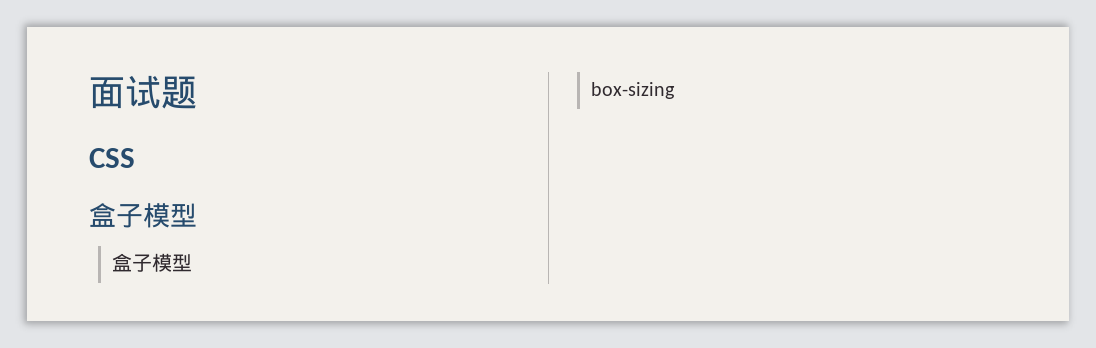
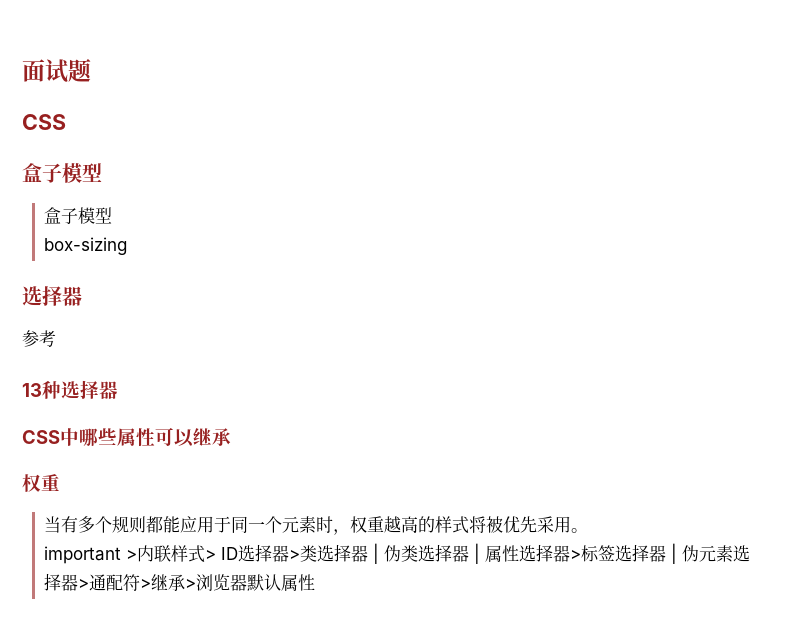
(675, 90) none -> [22,286,82,306] [22,330,56,347] [22,380,118,399] [22,427,231,447] [22,474,60,492] [44,516,589,535] [44,543,751,564] [44,573,316,591] // 选择器 // 参考 // 13种选择器 // CSS中哪些属性可以继承 // 权重 // 当有多个规则都能应用于同一个元素时，权重越高的样式将被优先采用。 // important >内联样式> ID选择器>类选择器 | 伪类选择器 | 属性选择器>标签选择器 | 伪元素选择器>通配符>继承>浏览器默认属性

